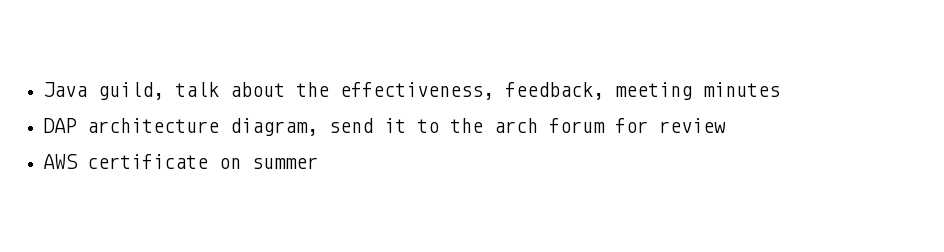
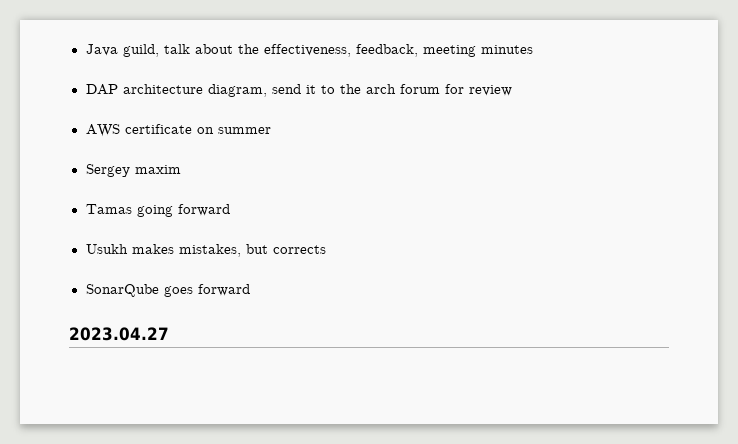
(319, 163) none -> [85,164,181,177] [85,204,230,217] [85,244,326,257] [85,284,250,297] [69,327,169,341] // Sergey maxim // Tamas going forward // Usukh makes mistakes, but corrects // SonarQube goes forward // 2023.04.27

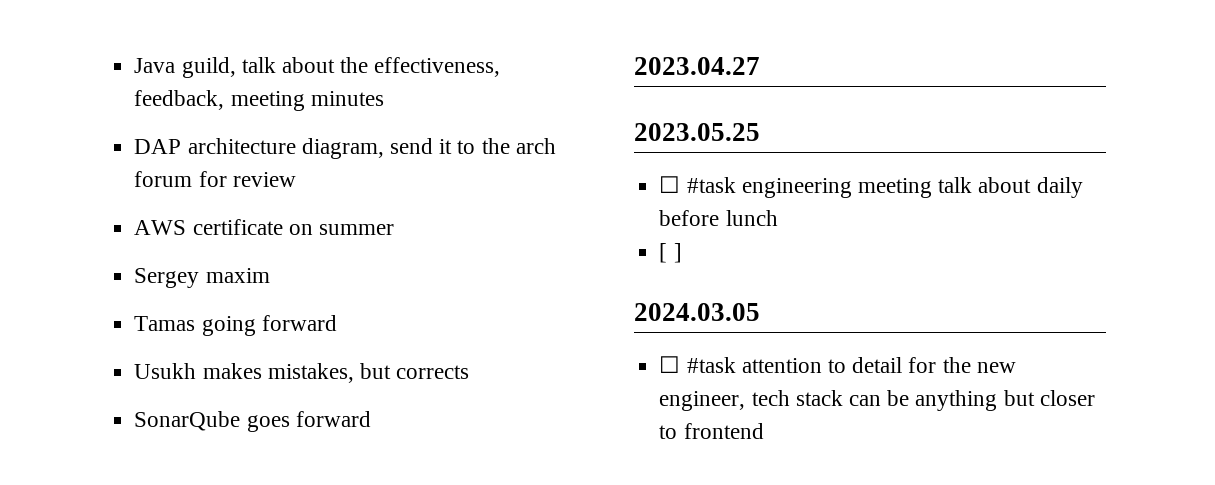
(169, 334) none -> [634,123,760,141] [659,176,1083,198] [659,210,778,226] [659,243,682,263] [634,303,760,321] [659,356,1016,373] [659,390,1095,411] [659,423,764,439] // 2023.05.25 // ☐ #task engineering meeting talk about daily before lunch // [ ] // 2024.03.05 // ☐ #task attention to detail for the new engineer, tech stack can be anything but closer to frontend

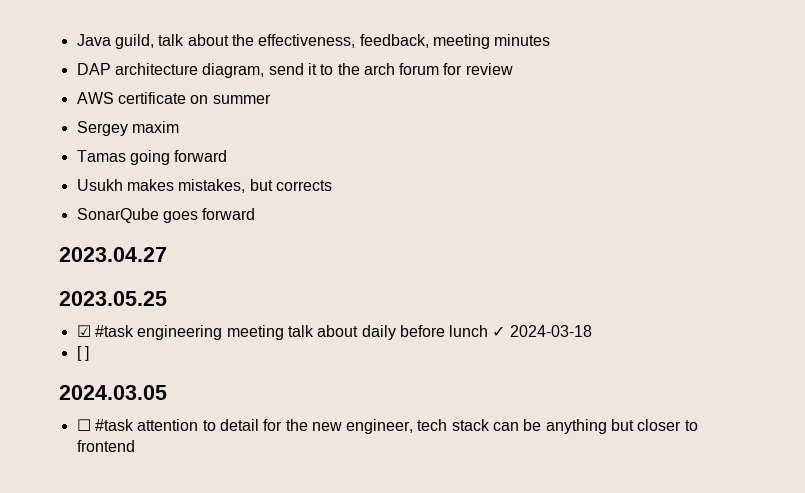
[659,176,681,193] ☐ -> [76,325,91,337] ☑
(778, 218) none -> [492,325,592,337] ✓ 2024-03-18

